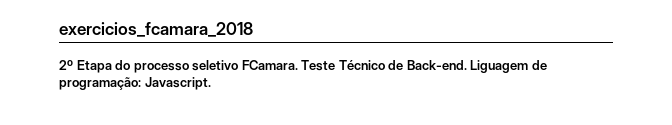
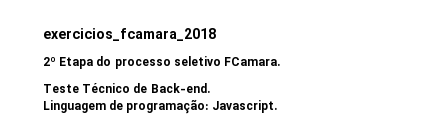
(298, 65) none -> (281, 61) //
[470,60,529,73] Liguagem -> [43,100,106,113] // Linguagem

